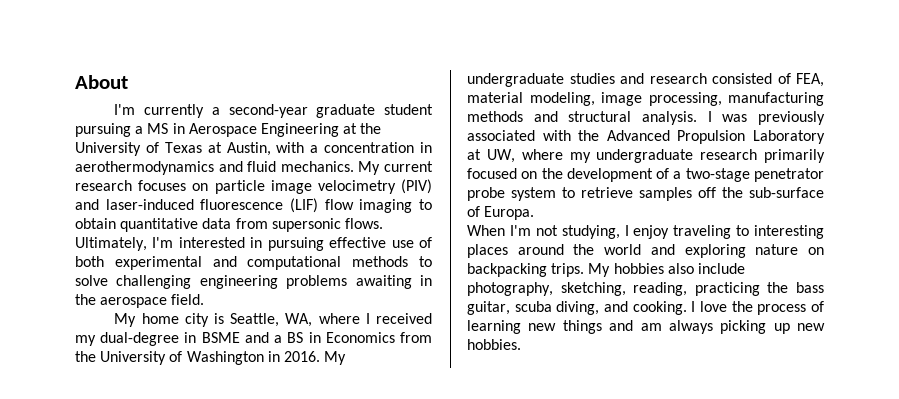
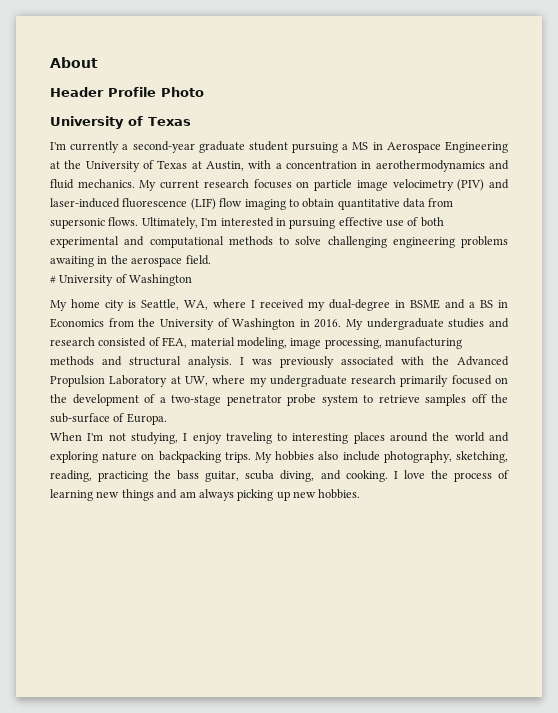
(128, 82) none -> [50,87,204,97] [50,116,191,129] // Header Profile Photo // University of Texas
(205, 299) none -> [50,274,193,286] // # University of Washington

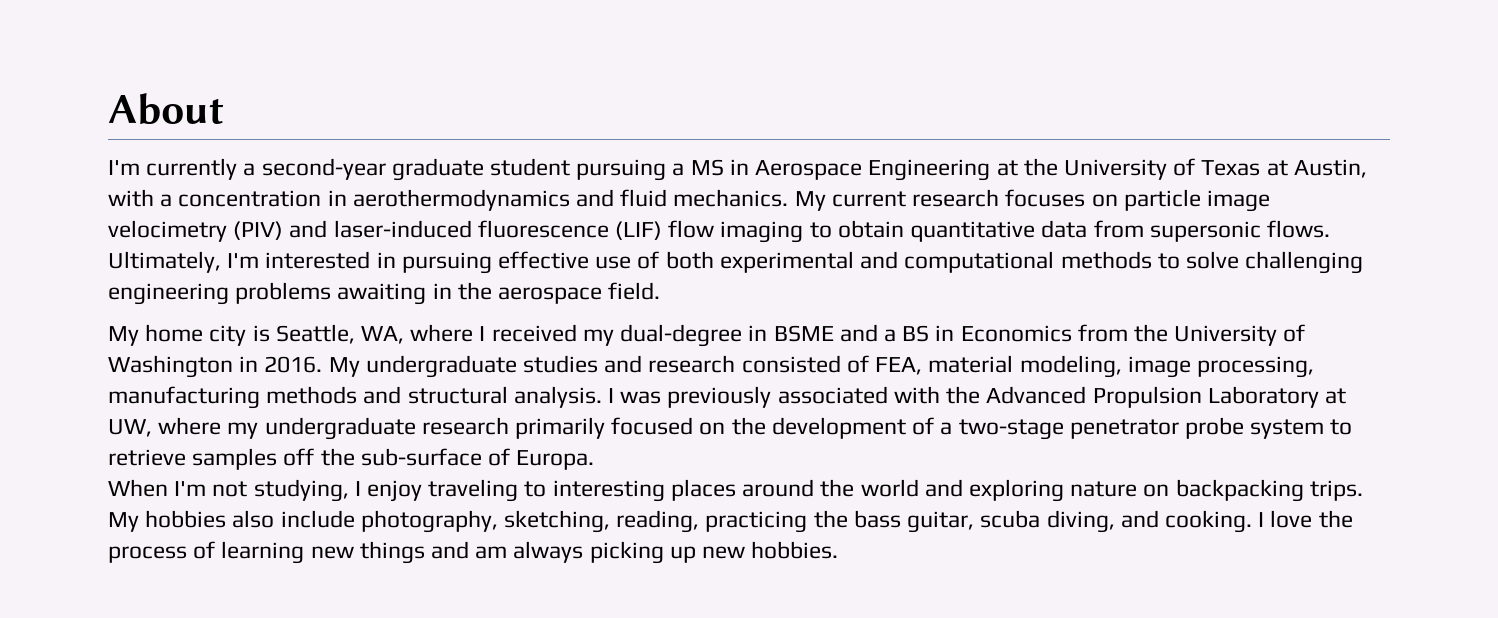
[50,87,204,97] [50,116,191,129] // Header Profile Photo // University of Texas -> (224, 109) none
[50,274,193,286] // # University of Washington -> (661, 291) none

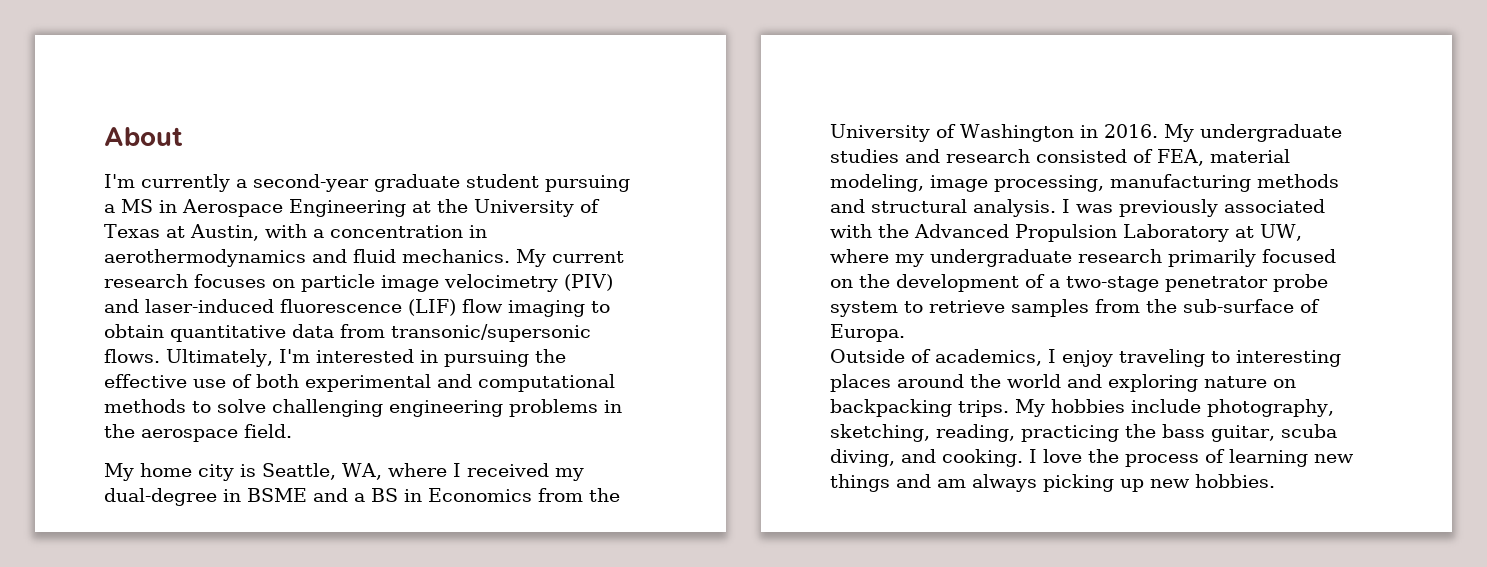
[1149,221,1261,242] supersonic -> [391,324,591,342] transonic/supersonic
(492, 263) none -> [534,349,566,363] the
[337,283,427,305] awaiting -> (598, 408) none
[283,448,315,466] off -> [1095,299,1140,313] from
[108,479,349,502] When I'm not studying, -> [830,349,1042,366] Outside of academics,
[232,510,275,528] also -> (1125, 406) none

